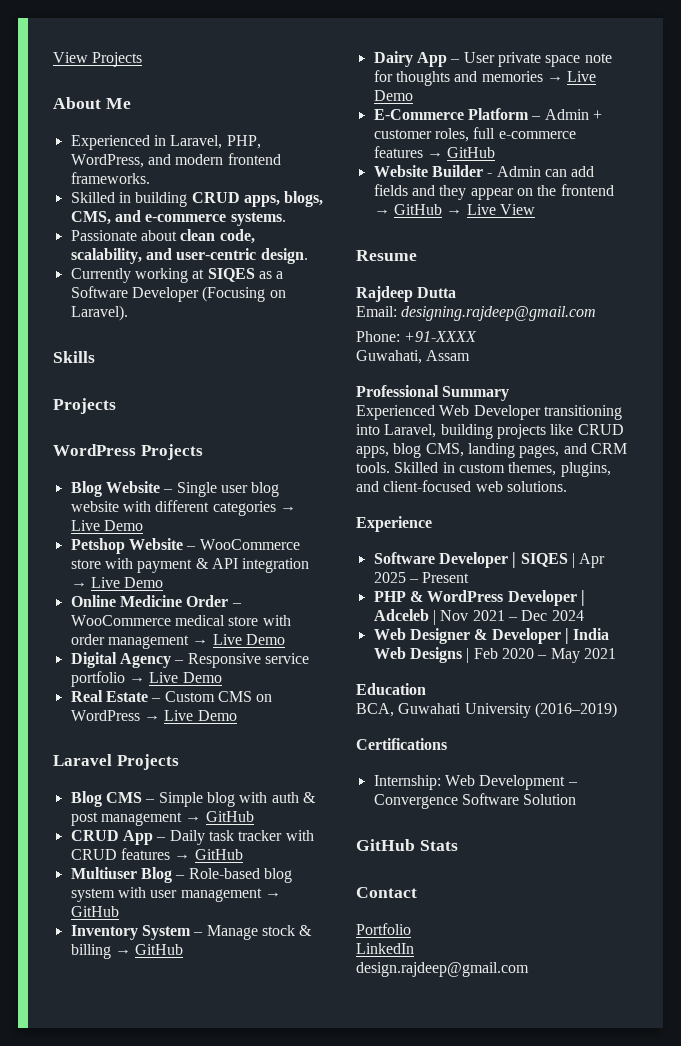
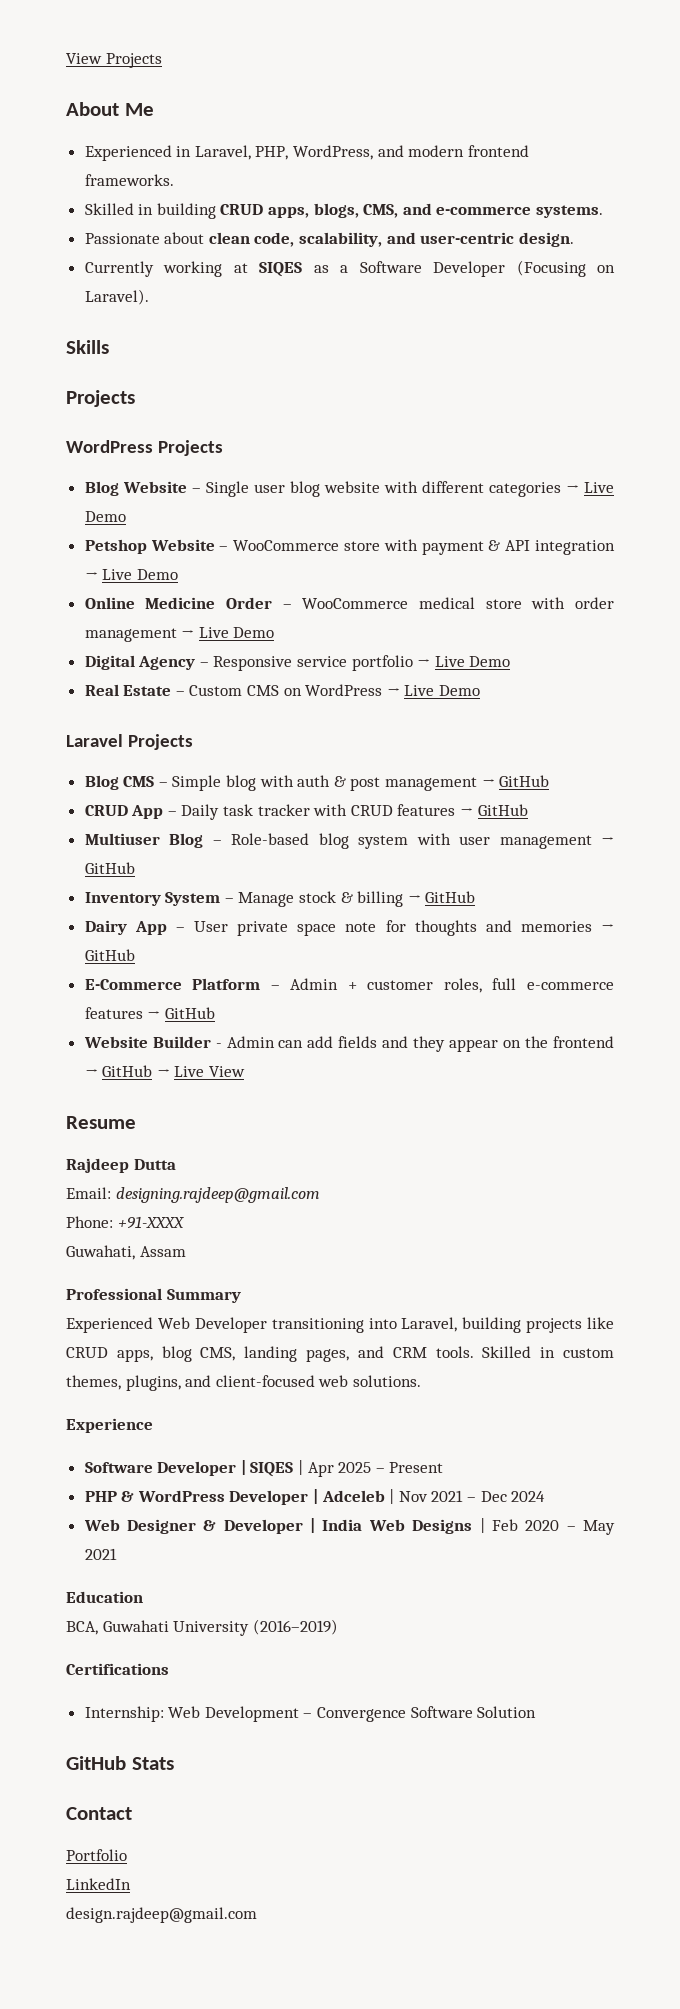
[567,71,597,82] [373,90,413,101] Live Demo -> [84,949,135,961] GitHub

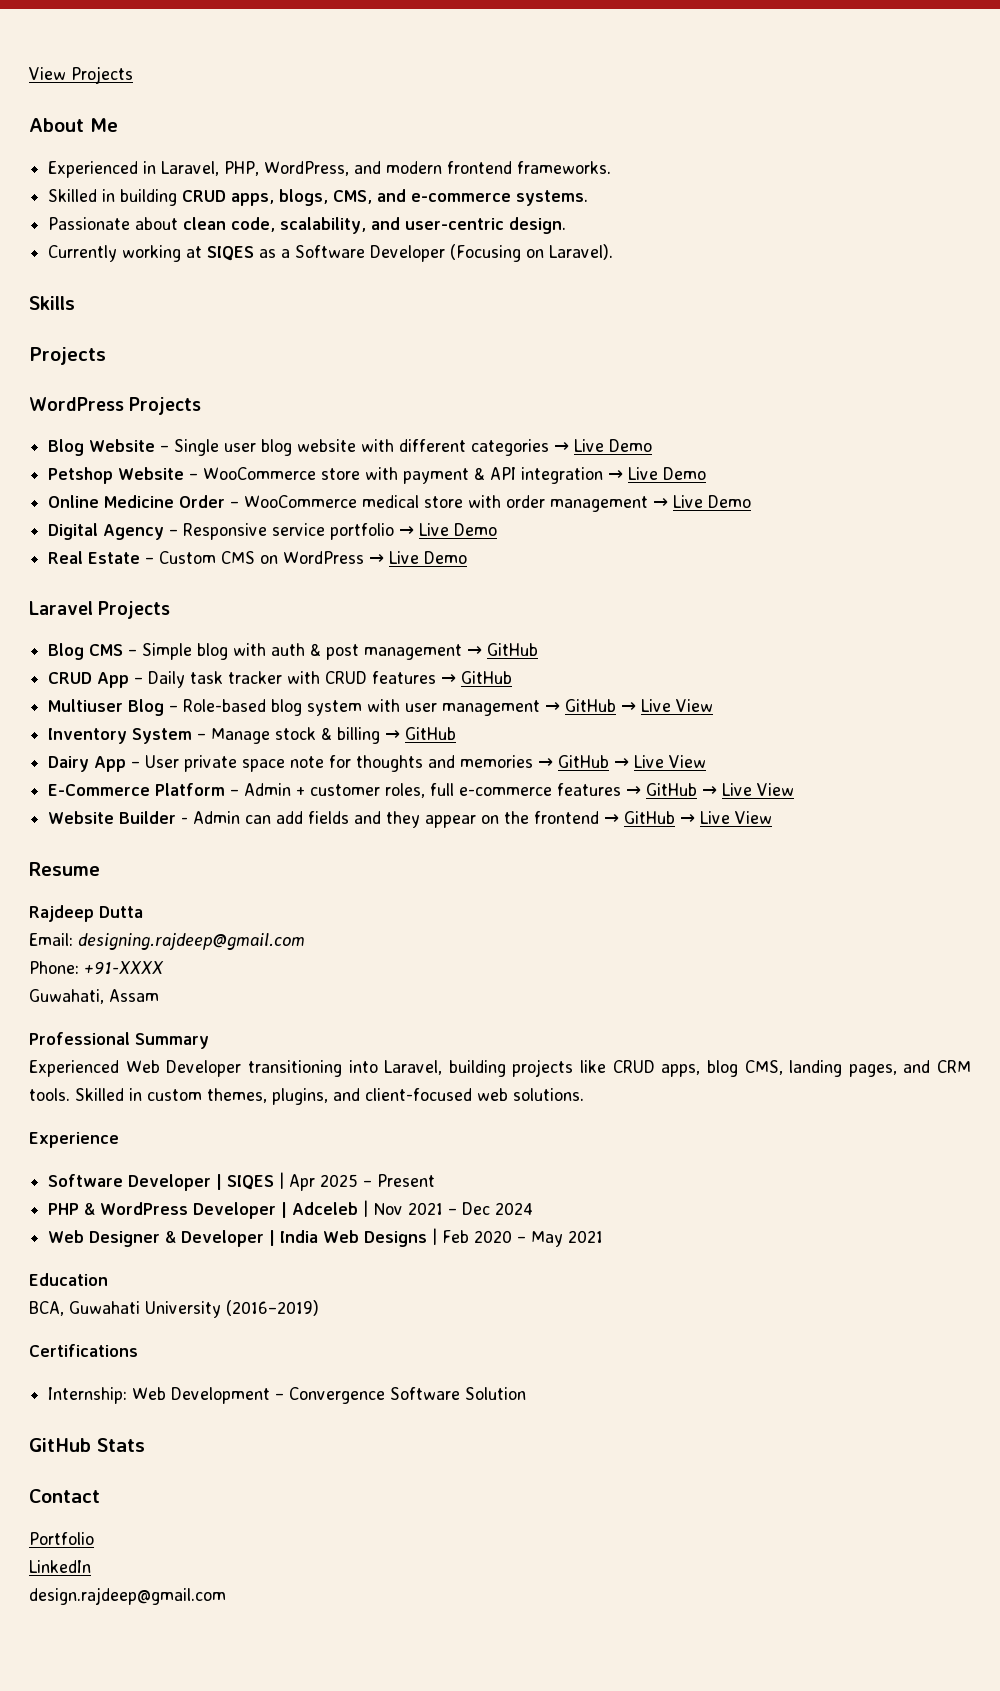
(135, 868) none -> [621,699,714,712] → Live View
(135, 955) none -> [614,755,707,768] → Live View
(215, 1013) none -> [702,783,795,796] → Live View

